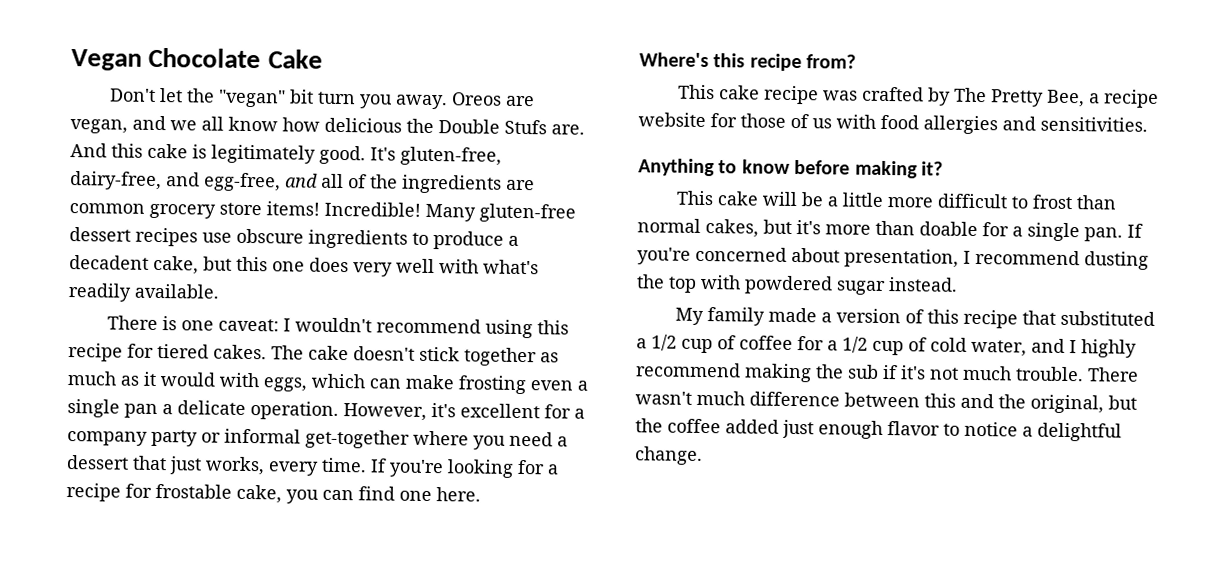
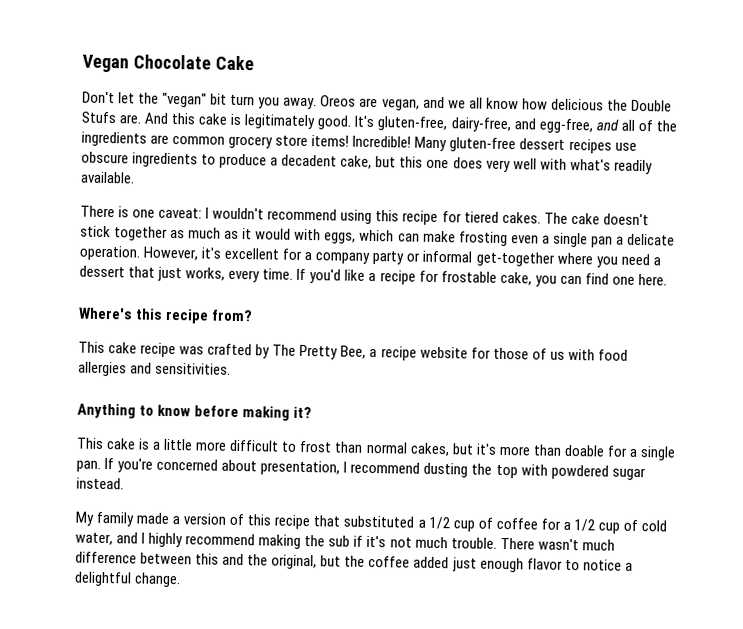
[389,459,545,478] you're looking for -> [309,269,366,284] you'd like
[762,191,825,207] will be -> [138,438,151,450] is

